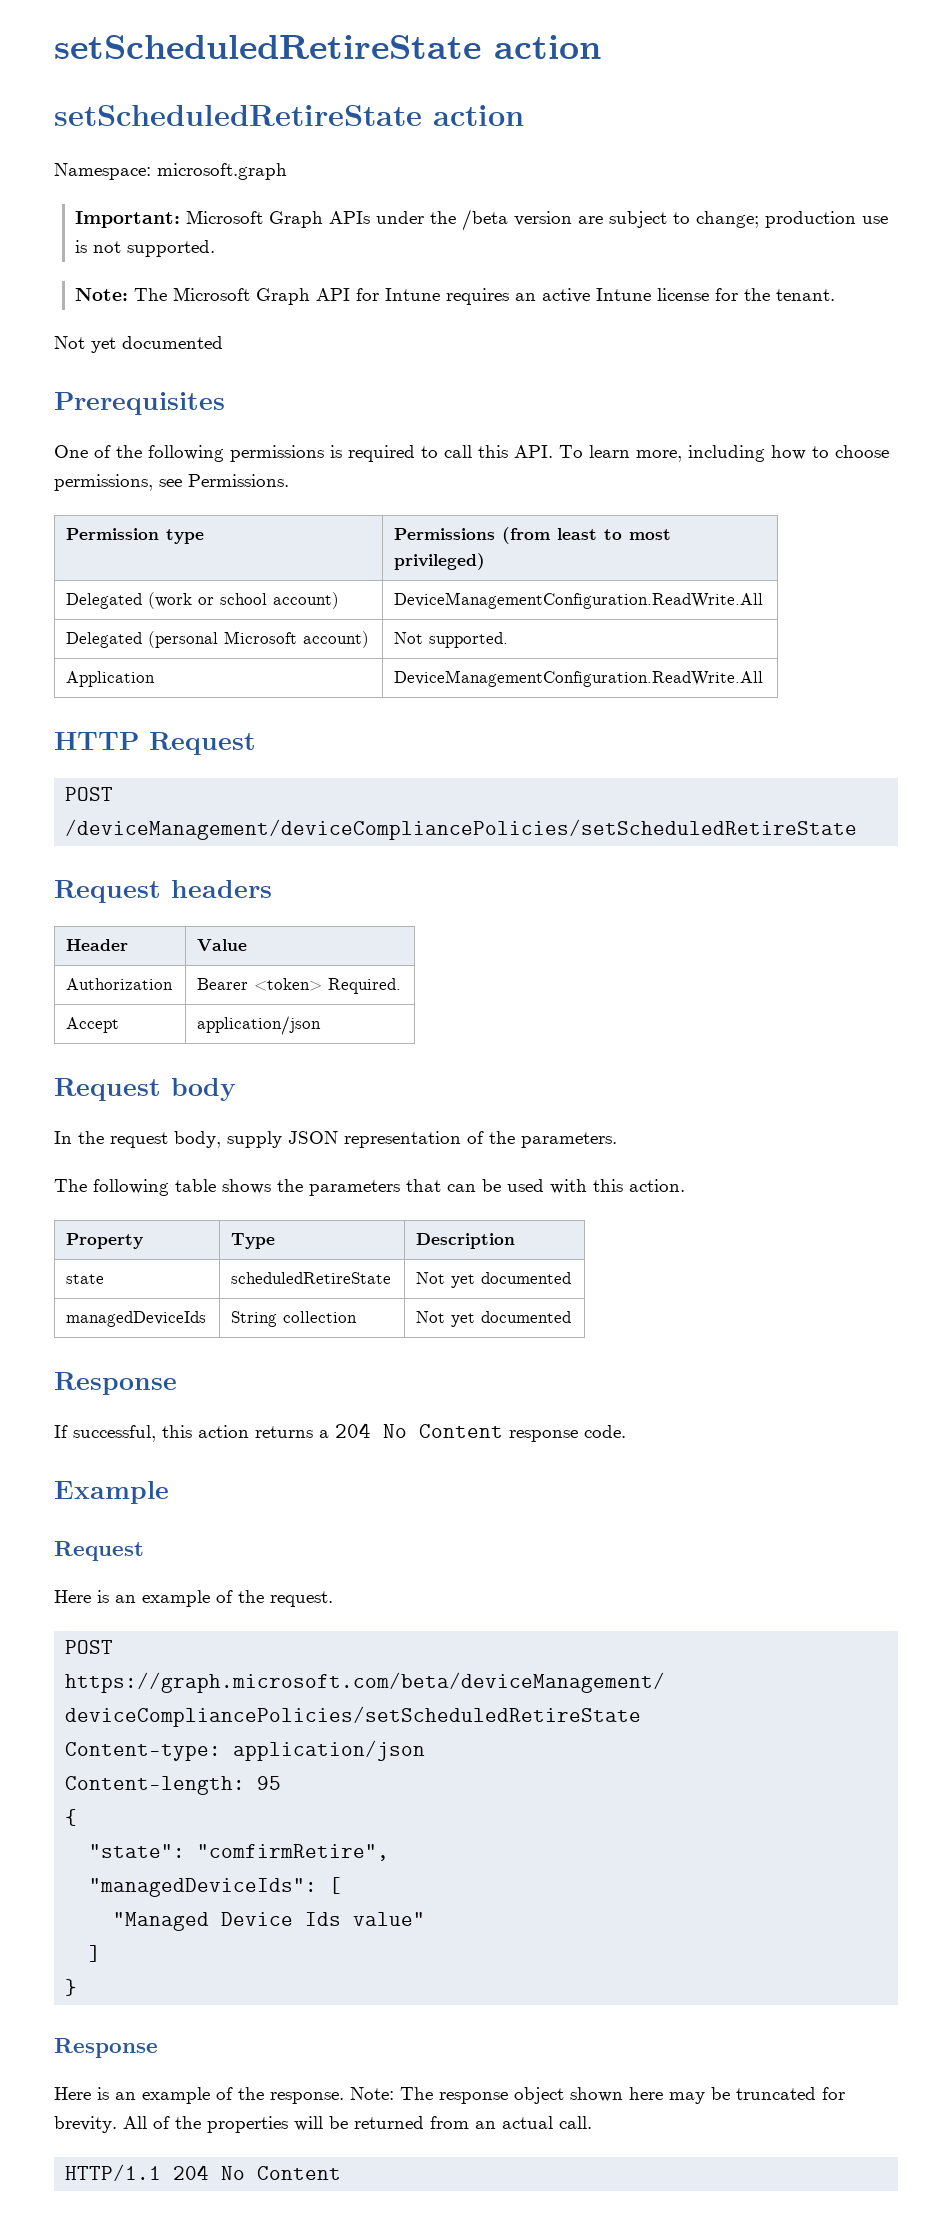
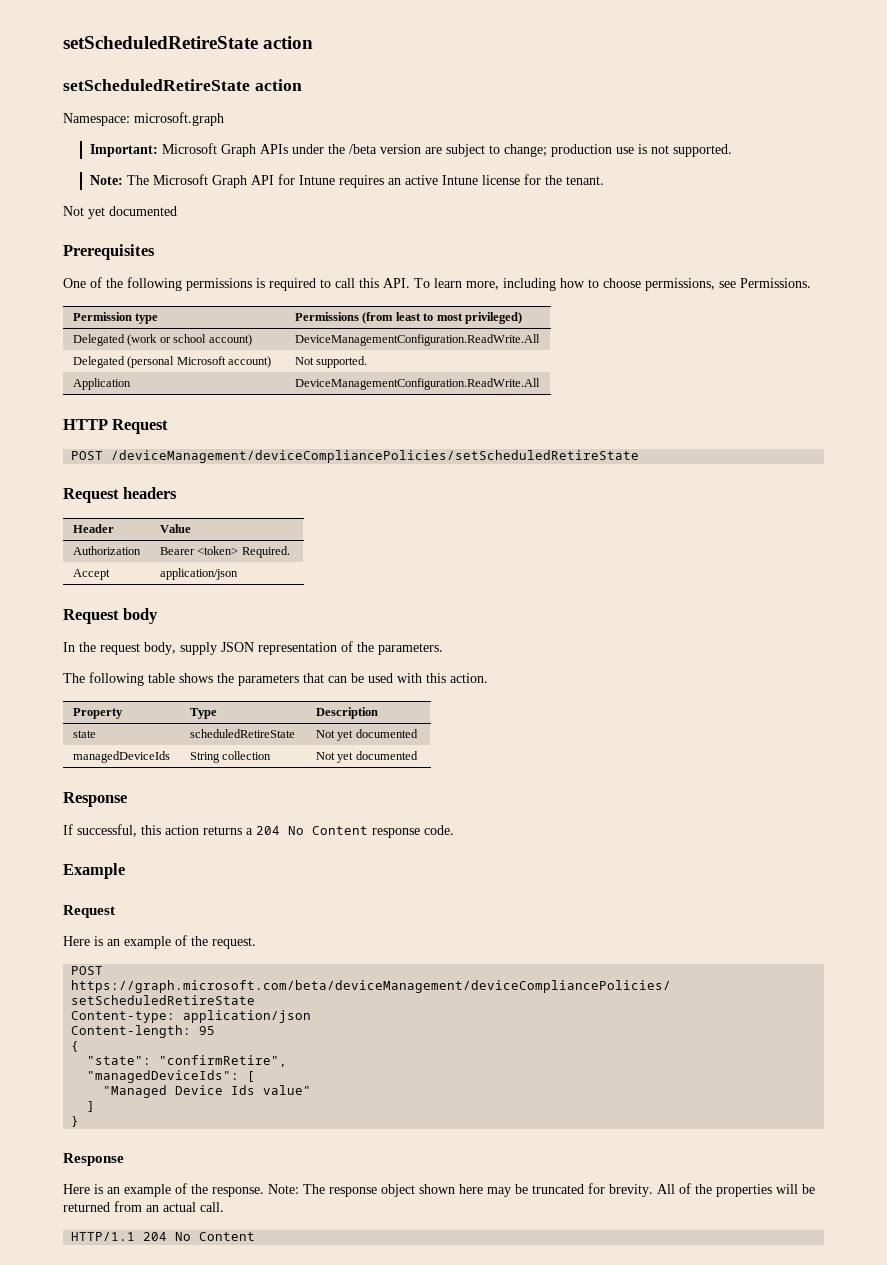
[197,1844,390,1861] "comfirmRetire", -> [159,1055,288,1067] "confirmRetire",

